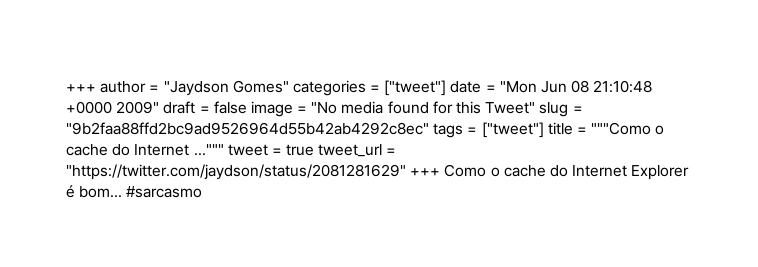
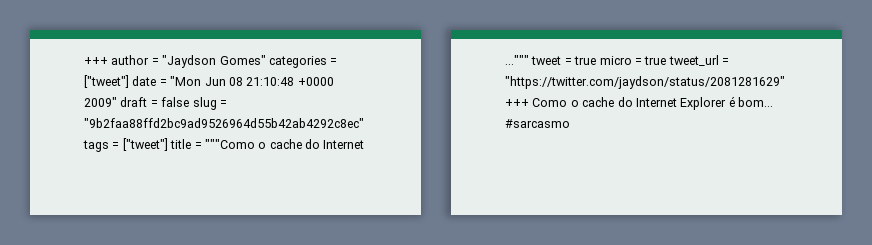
[250,101,536,117] image = "No media found for this Tweet" -> (190, 102) none
(315, 150) none -> [599,56,667,65] micro = true

